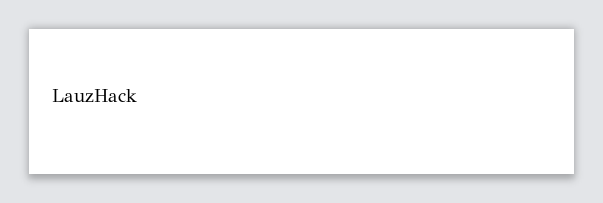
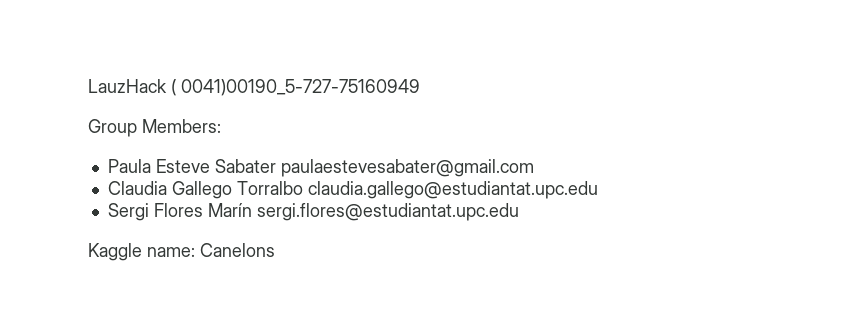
(137, 96) none -> [171,79,420,96] [88,119,221,137] [107,159,534,177] [107,181,598,199] [107,203,519,221] [88,243,275,261] ( 0041)00190_5-727-75160949 // Group Members: // Paula Esteve Sabater paulaestevesabater@gmail.com // Claudia Gallego Torralbo claudia.gallego@estudiantat.upc.edu // Sergi Flores Marín sergi.flores@estudiantat.upc.edu // Kaggle name: Canelons

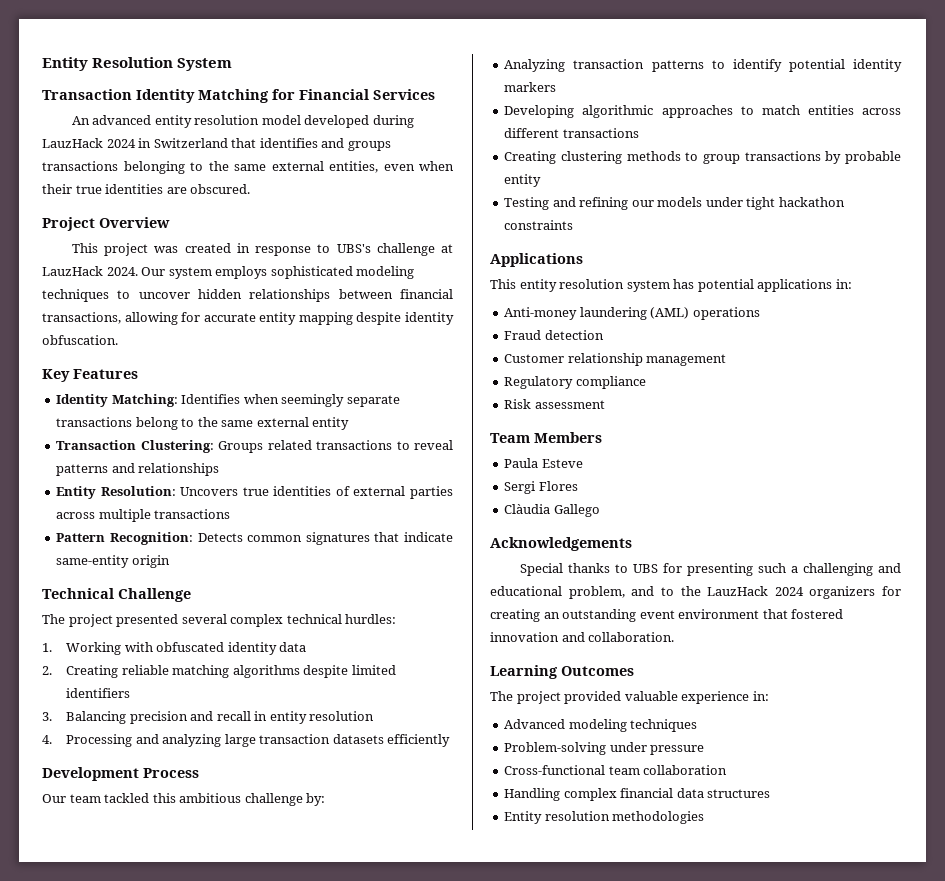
[88,79,420,96] [88,119,221,137] [107,159,534,177] [107,181,598,199] [107,203,519,221] [88,243,275,261] LauzHack ( 0041)00190_5-727-75160949 // Group Members: // Paula Esteve Sabater paulaestevesabater@gmail.com // Claudia Gallego Torralbo claudia.gallego@estudiantat.upc.edu // Sergi Flores Marín sergi.flores@estudiantat.upc.edu // Kaggle name: Canelons -> [42,57,233,71] [42,89,435,103] [71,115,414,128] [42,138,391,151] [42,161,454,174] [42,184,251,194] [42,217,170,231] [71,243,454,256] [42,266,415,279] [42,289,453,302] [42,312,454,325] [42,335,118,345] [42,369,138,382] [56,394,400,407] [56,417,350,430] [56,440,453,453] [56,463,220,476] [56,486,453,499] [56,509,231,522] [56,532,453,545] [56,555,170,568] [42,588,191,602] [42,614,397,627] [42,642,307,655] [42,665,396,678] [66,688,131,698] [42,711,375,724] [42,734,451,747] [42,767,199,781] [42,793,326,806] [504,59,902,72] [504,82,557,92] [504,105,901,118] [504,128,639,138] [504,151,901,164] [504,174,542,187] [504,197,845,210] [504,220,574,230] [490,253,583,267] [490,279,852,292] [504,307,760,320] [504,330,604,340] [504,353,727,366] [504,376,646,389] [504,399,605,409] [490,432,602,443] [504,458,583,468] [504,481,578,494] [504,504,600,517] [490,537,632,551] [519,563,901,576] [490,586,901,599] [490,609,844,622] [490,632,675,642] [490,665,634,679] [490,691,769,704] [504,719,698,732] [504,742,705,755] [504,765,728,775] [504,788,771,801] [504,811,705,824] Entity Resolution System // Transaction Identity Matching for Financial Services // An advanced entity resolution model developed during LauzHack 2024 in Switzerland that identifies and groups transactions belonging to the same external entities, even when their true identities are obscured. // Project Overview // This project was created in response to UBS's challenge at LauzHack 2024. Our system employs sophisticated modeling techniques to uncover hidden relationships between financial transactions, allowing for accurate entity mapping despite identity obfuscation. // Key Features // Identity Matching: Identifies when seemingly separate transactions belong to the same external entity // Transaction Clustering: Groups related transactions to reveal patterns and relationships // Entity Resolution: Uncovers true identities of external parties across multiple transactions // Pattern Recognition: Detects common signatures that indicate same-entity origin // Technical Challenge // The project presented several complex technical hurdles: // 1. Working with obfuscated identity data // 2. Creating reliable matching algorithms despite limited identifiers // 3. Balancing precision and recall in entity resolution // 4. Processing and analyzing large transaction datasets efficiently // Development Process // Our team tackled this ambitious challenge by: // Analyzing transaction patterns to identify potential identity markers // Developing algorithmic approaches to match entities across different transactions // Creating clustering methods to group transactions by probable entity // Testing and refining our models under tight hackathon constraints // Applications // This entity resolution system has potential applications in: // Anti-money laundering (AML) operations // Fraud detection // Customer relationship management // Regulatory compliance // Risk assessment // Team Members // Paula Esteve // Sergi Flores // Clàudia Gallego // Acknowledgements // Special thanks to UBS for presenting such a challenging and educational problem, and to the LauzHack 2024 organizers for creating an outstanding event environment that fostered innovation and collaboration. // Learning Outcomes // The project provided valuable experience in: // Advanced modeling techniques // Problem-solving under pressure // Cross-functional team collaboration // Handling complex financial data structures // Entity resolution methodologies

